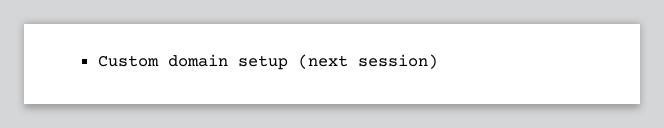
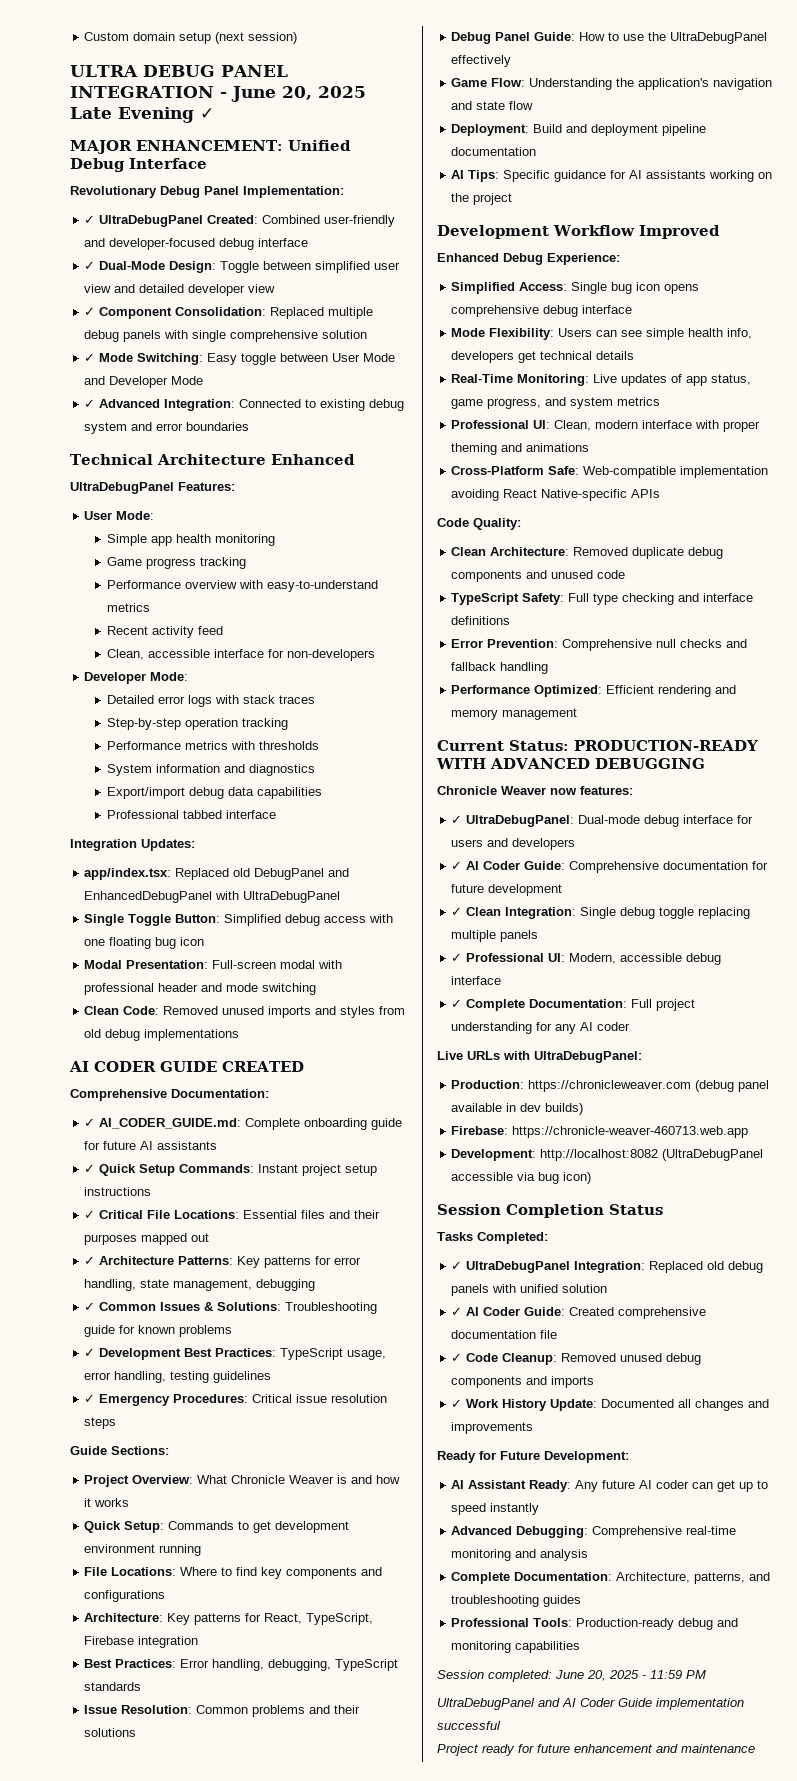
(438, 61) none -> [70,65,288,77] [70,86,366,102] [70,107,214,123] [70,140,351,154] [70,158,207,172] [70,186,344,198] [84,215,396,227] [84,238,309,250] [84,261,401,273] [84,284,276,296] [84,307,374,319] [84,330,368,342] [84,353,396,365] [84,376,204,388] [84,399,405,411] [84,422,250,434] [70,454,355,465] [70,482,235,494] [84,511,155,520] [106,534,275,546] [106,557,246,569] [106,580,378,592] [106,603,150,612] [106,626,223,638] [106,649,375,661] [84,672,189,684] [106,695,315,707] [106,718,288,730] [106,741,319,750] [106,764,315,776] [106,787,322,799] [106,810,276,819] [70,839,195,851] [84,868,350,880] [84,891,341,903] [84,914,394,926] [84,937,205,949] [84,960,343,969] [84,983,317,995] [84,1006,406,1018] [84,1029,240,1041] [69,1061,304,1072] [70,1089,269,1101] [84,1118,403,1130] [84,1141,218,1150] [84,1164,378,1176] [84,1187,152,1196] [84,1210,381,1219] [84,1233,210,1245] [84,1256,362,1268] [84,1279,316,1291] [84,1302,378,1314] [84,1325,233,1337] [84,1348,387,1360] [84,1371,272,1383] [84,1394,388,1406] [84,1417,117,1429] [70,1446,169,1455] [84,1475,401,1487] [84,1498,130,1507] [84,1521,350,1533] [84,1544,202,1556] [84,1567,383,1579] [84,1590,166,1602] [84,1613,374,1625] [84,1636,199,1648] [84,1659,399,1671] [84,1682,142,1691] [84,1705,361,1717] [84,1728,137,1737] [451,32,768,44] [451,55,512,67] [451,78,773,90] [451,101,534,110] [451,124,707,136] [451,147,537,156] [451,170,773,182] [451,193,513,205] [437,225,720,239] [437,253,620,265] [451,282,700,294] [451,305,633,317] [451,328,753,340] [451,351,635,363] [451,374,752,386] [451,397,661,409] [451,420,761,432] [451,443,590,455] [451,466,769,478] [451,489,661,501] [437,518,521,530] [451,547,724,559] [451,570,626,582] [451,593,754,605] [451,616,511,625] [451,639,748,651] [451,662,549,674] [451,685,737,697] [451,708,578,720] [437,740,758,751] [436,758,705,769] [437,786,633,795] [451,815,754,827] [451,838,576,850] [451,861,769,873] [451,884,563,896] [451,907,751,919] [451,930,539,942] [451,953,722,965] [451,976,502,985] [451,999,696,1011] [451,1022,631,1034] [437,1051,642,1063] [451,1080,770,1092] [451,1103,584,1115] [451,1126,749,1138] [451,1149,764,1161] [451,1172,592,1184] [437,1204,663,1218] [437,1232,548,1244] [451,1261,764,1273] [451,1284,608,1296] [451,1307,707,1319] [451,1330,558,1339] [451,1353,702,1365] [451,1376,595,1388] [451,1399,770,1411] [451,1422,534,1434] [437,1451,629,1463] [451,1480,769,1492] [451,1503,540,1515] [451,1526,737,1538] [451,1549,589,1561] [451,1572,771,1584] [451,1595,582,1607] [451,1618,739,1630] [451,1641,581,1653] [437,1670,706,1682] [437,1698,744,1710] [437,1721,501,1730] [437,1744,755,1756] // ULTRA DEBUG PANEL INTEGRATION - June 20, 2025 Late Evening ✓ // MAJOR ENHANCEMENT: Unified Debug Interface // Revolutionary Debug Panel Implementation: // ✓ UltraDebugPanel Created: Combined user-friendly and developer-focused debug interface // ✓ Dual-Mode Design: Toggle between simplified user view and detailed developer view // ✓ Component Consolidation: Replaced multiple debug panels with single comprehensive solution // ✓ Mode Switching: Easy toggle between User Mode and Developer Mode // ✓ Advanced Integration: Connected to existing debug system and error boundaries // Technical Architecture Enhanced // UltraDebugPanel Features: // User Mode: // Simple app health monitoring // Game progress tracking // Performance overview with easy-to-understand metrics // Recent activity feed // Clean, accessible interface for non-developers // Developer Mode: // Detailed error logs with stack traces // Step-by-step operation tracking // Performance metrics with thresholds // System information and diagnostics // Export/import debug data capabilities // Professional tabbed interface // Integration Updates: // app/index.tsx: Replaced old DebugPanel and EnhancedDebugPanel with UltraDebugPanel // Single Toggle Button: Simplified debug access with one floating bug icon // Modal Presentation: Full-screen modal with professional header and mode switching // Clean Code: Removed unused imports and styles from old debug implementations // AI CODER GUIDE CREATED // Comprehensive Documentation: // ✓ AI_CODER_GUIDE.md: Complete onboarding guide for future AI assistants // ✓ Quick Setup Commands: Instant project setup instructions // ✓ Critical File Locations: Essential files and their purposes mapped out // ✓ Architecture Patterns: Key patterns for error handling, state management, debugging // ✓ Common Issues & Solutions: Troubleshooting guide for known problems // ✓ Development Best Practices: TypeScript usage, error handling, testing guidelines // ✓ Emergency Procedures: Critical issue resolution steps // Guide Sections: // Project Overview: What Chronicle Weaver is and how it works // Quick Setup: Commands to get development environment running // File Locations: Where to find key components and configurations // Architecture: Key patterns for React, TypeScript, Firebase integration // Best Practices: Error handling, debugging, TypeScript standards // Issue Resolution: Common problems and their solutions // Debug Panel Guide: How to use the UltraDebugPanel effectively // Game Flow: Understanding the application's navigation and state flow // Deployment: Build and deployment pipeline documentation // AI Tips: Specific guidance for AI assistants working on the project // Development Workflow Improved // Enhanced Debug Experience: // Simplified Access: Single bug icon opens comprehensive debug interface // Mode Flexibility: Users can see simple health info, developers get technical details // Real-Time Monitoring: Live updates of app status, game progress, and system metrics // Professional UI: Clean, modern interface with proper theming and animations // Cross-Platform Safe: Web-compatible implementation avoiding React Native-specific APIs // Code Quality: // Clean Architecture: Removed duplicate debug components and unused code // TypeScript Safety: Full type checking and interface definitions // Error Prevention: Comprehensive null checks and fallback handling // Performance Optimized: Efficient rendering and memory management // Current Status: PRODUCTION-READY WITH ADVANCED DEBUGGING // Chronicle Weaver now features: // ✓ UltraDebugPanel: Dual-mode debug interface for users and developers // ✓ AI Coder Guide: Comprehensive documentation for future development // ✓ Clean Integration: Single debug toggle replacing multiple panels // ✓ Professional UI: Modern, accessible debug interface // ✓ Complete Documentation: Full project understanding for any AI coder // Live URLs with UltraDebugPanel: // Production: https://chronicleweaver.com (debug panel available in dev builds) // Firebase: https://chronicle-weaver-460713.web.app // Development: http://localhost:8082 (UltraDebugPanel accessible via bug icon) // Session Completion Status // Tasks Completed: // ✓ UltraDebugPanel Integration: Replaced old debug panels with unified solution // ✓ AI Coder Guide: Created comprehensive documentation file // ✓ Code Cleanup: Removed unused debug components and imports // ✓ Work History Update: Documented all changes and improvements // Ready for Future Development: // AI Assistant Ready: Any future AI coder can get up to speed instantly // Advanced Debugging: Comprehensive real-time monitoring and analysis // Complete Documentation: Architecture, patterns, and troubleshooting guides // Professional Tools: Production-ready debug and monitoring capabilities // Session completed: June 20, 2025 - 11:59 PM // UltraDebugPanel and AI Coder Guide implementation successful // Project ready for future enhancement and maintenance

